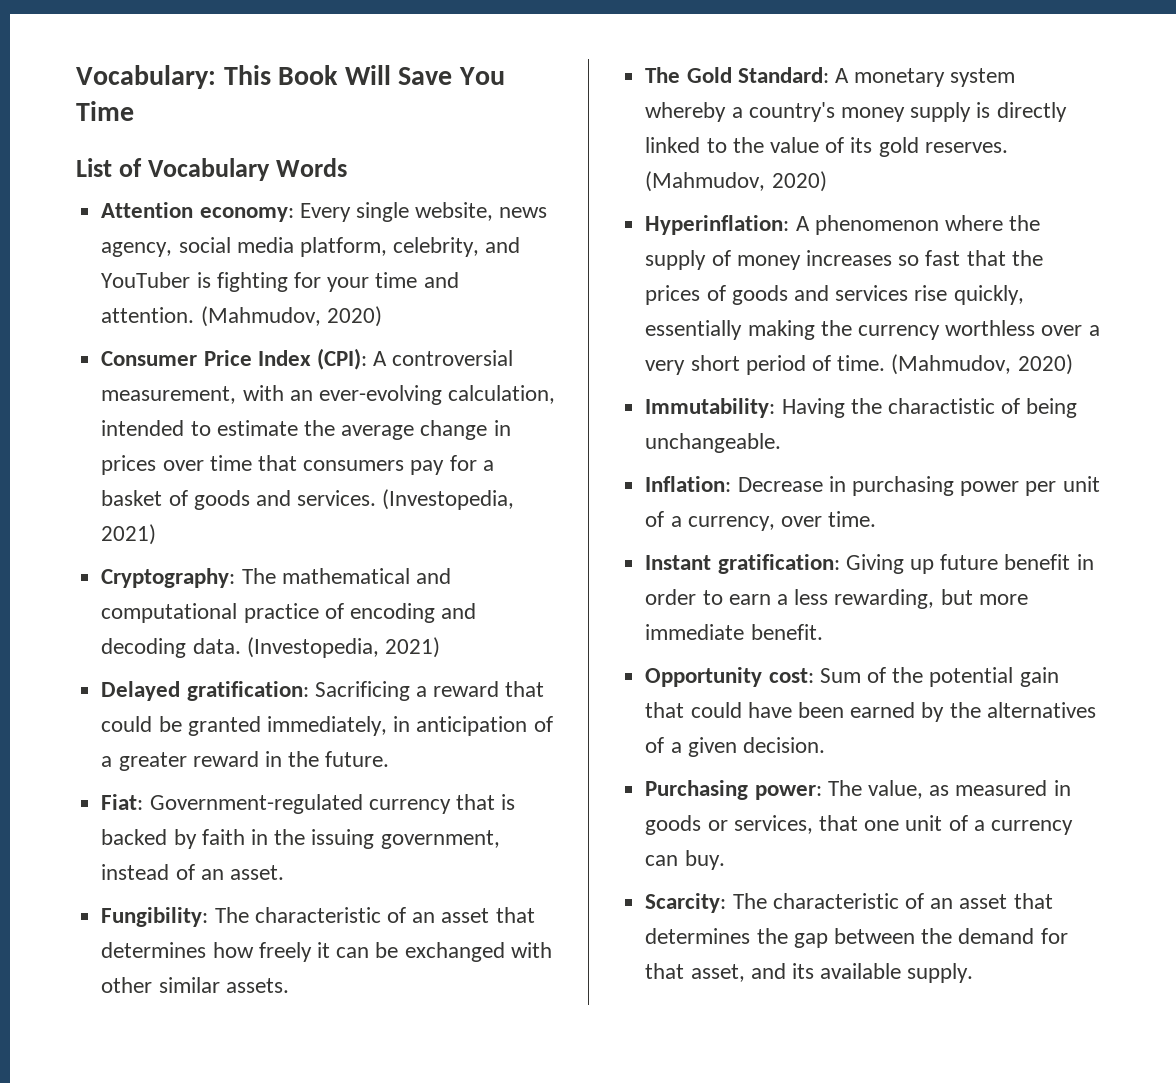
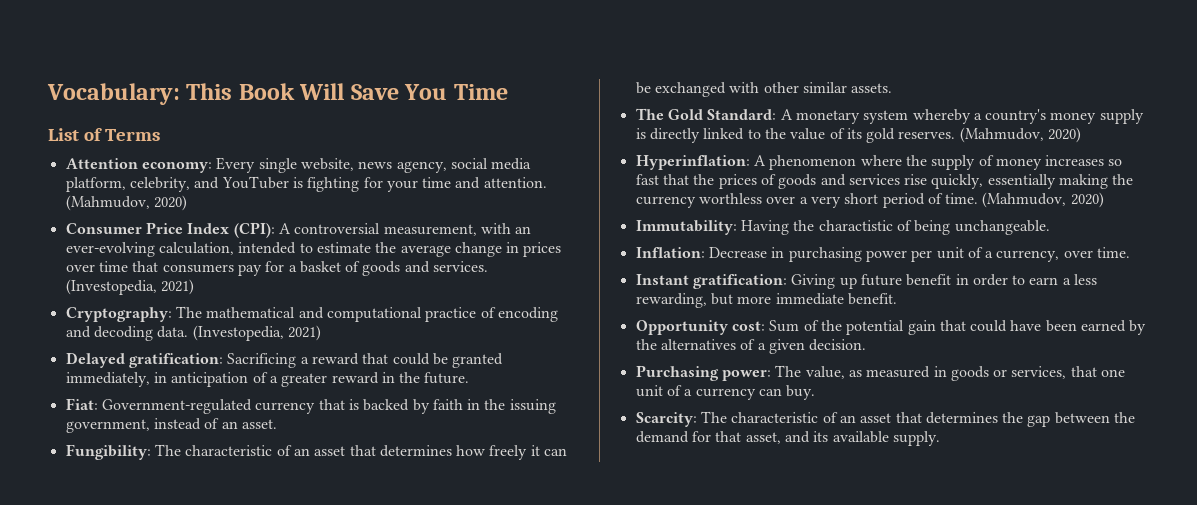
[147,158,347,181] Vocabulary Words -> [105,129,161,141] Terms

